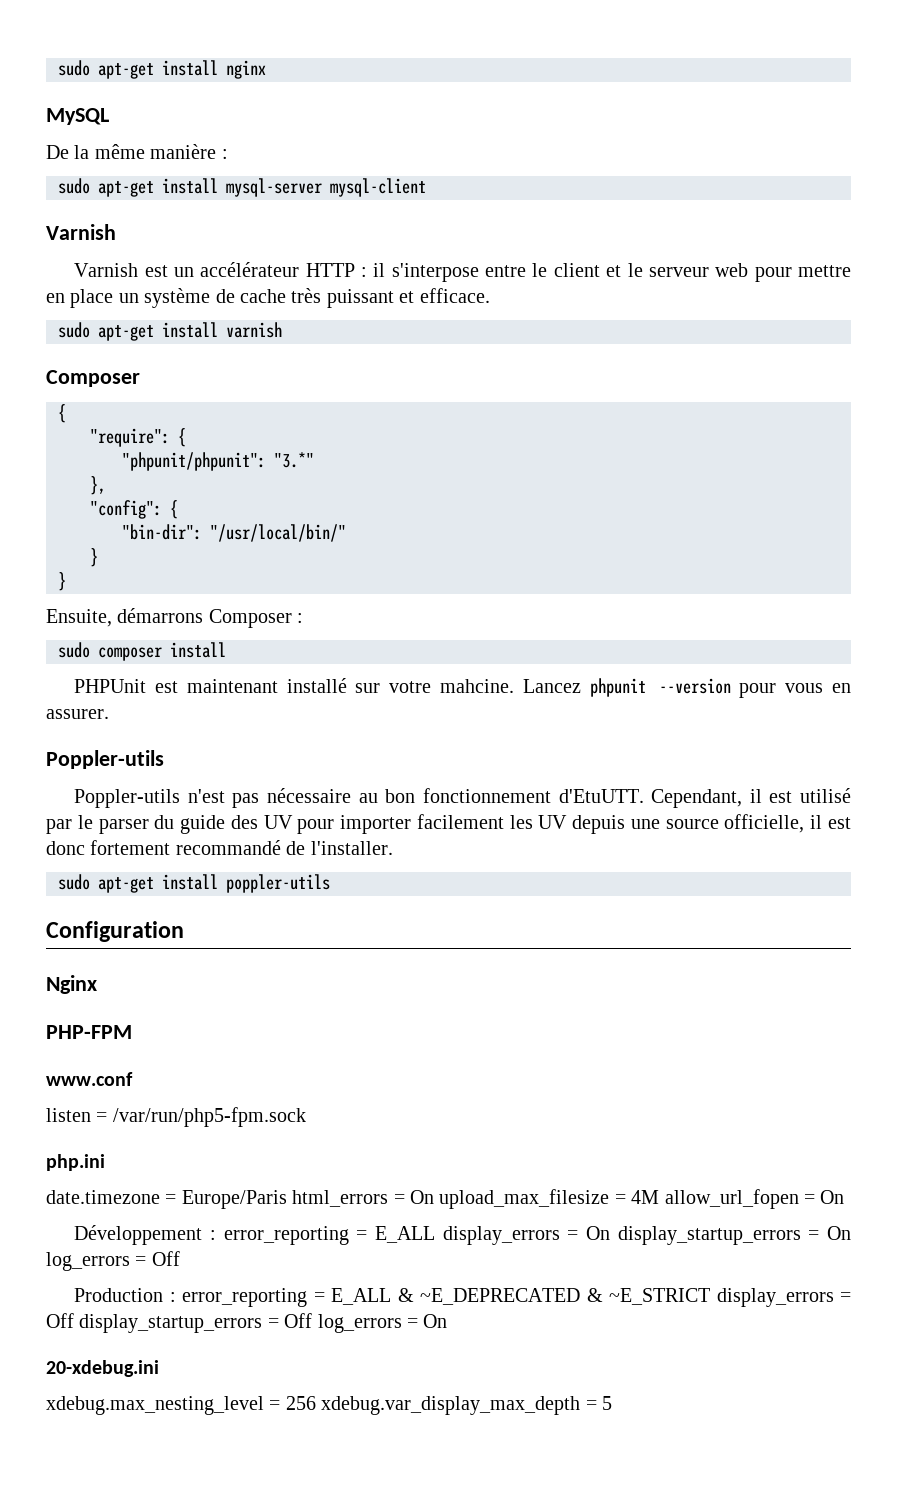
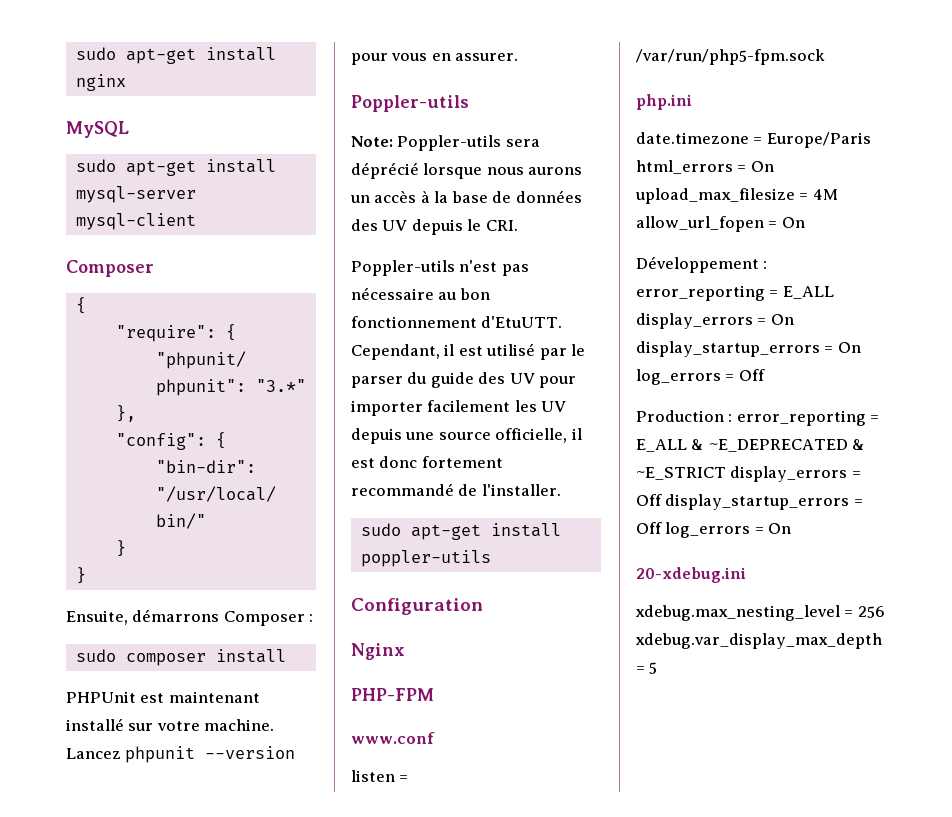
[46,144,228,159] // De la même manière : -> (129, 129) none
[46,224,116,240] [74,262,851,282] [46,288,490,308] [58,322,282,341] // Varnish // Varnish est un accélérateur HTTP : il s'interpose entre le client et le serveur web pour mettre en place un système de cache très puissant et efficace. // sudo apt-get install varnish -> (196, 221) none
[439,679,514,693] mahcine. -> [204,719,275,731] machine.
(164, 759) none -> [351,135,540,151] [351,162,583,179] [350,190,582,203] [351,219,518,235] // Note: Poppler-utils sera déprécié lorsque nous aurons un accès à la base de données des UV depuis le CRI.

